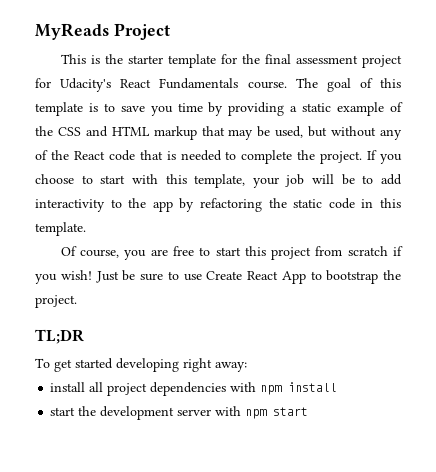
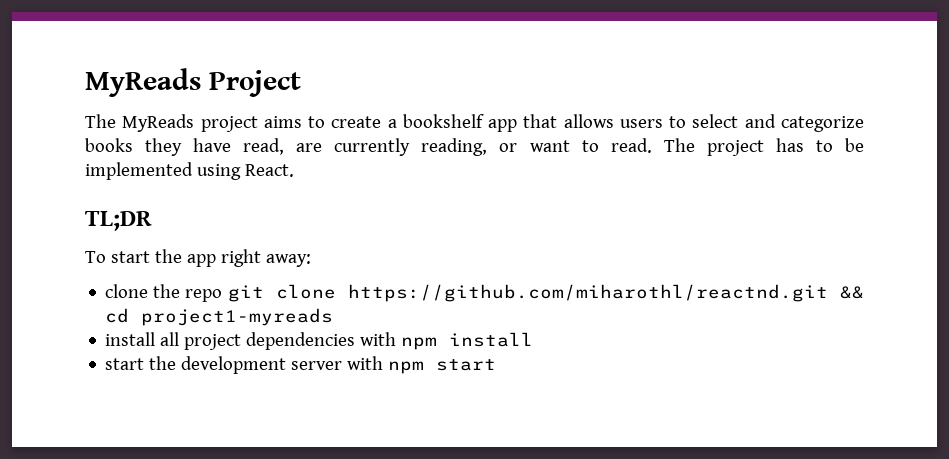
[60,54,402,68] [35,78,401,92] [35,102,404,116] [35,126,403,140] [35,150,403,164] [35,174,402,188] [35,198,402,212] [35,222,86,236] [60,246,404,260] [35,270,401,284] [35,295,77,308] This is the starter template for the final assessment project for Udacity's React Fundamentals course. The goal of this template is to save you time by providing a static example of the CSS and HTML markup that may be used, but without any of the React code that is needed to complete the project. If you choose to start with this template, your job will be to add interactivity to the app by refactoring the static code in this template. // Of course, you are free to start this project from scratch if you wish! Just be sure to use Create React App to bootstrap the project. -> [85,114,864,132] [85,138,865,156] [85,162,294,180] The MyReads project aims to create a bookshelf app that allows users to select and categorize books they have read, are currently reading, or want to read. The project has to be implemented using React.
[54,358,179,372] get started developing -> [110,249,216,267] start the app
(247, 367) none -> [105,284,864,302] [105,308,334,326] // clone the repo git clone https://github.com/miharothl/reactnd.git && cd project1-myreads

